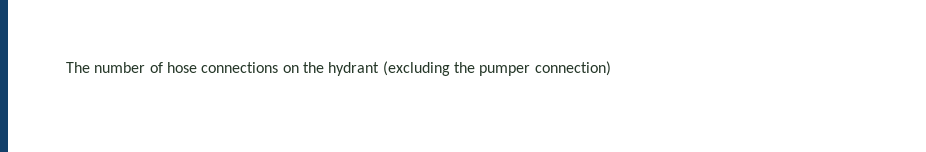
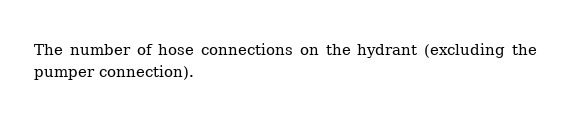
[534,61,611,76] connection) -> [99,65,194,80] connection).

